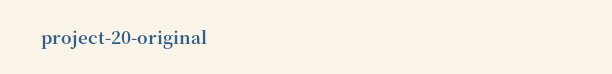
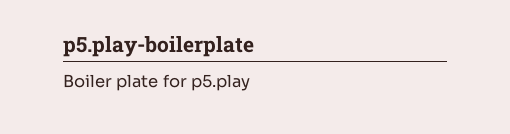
[41,29,207,49] project-20-original -> [63,36,254,57] [63,74,251,91] p5.play-boilerplate // Boiler plate for p5.play

